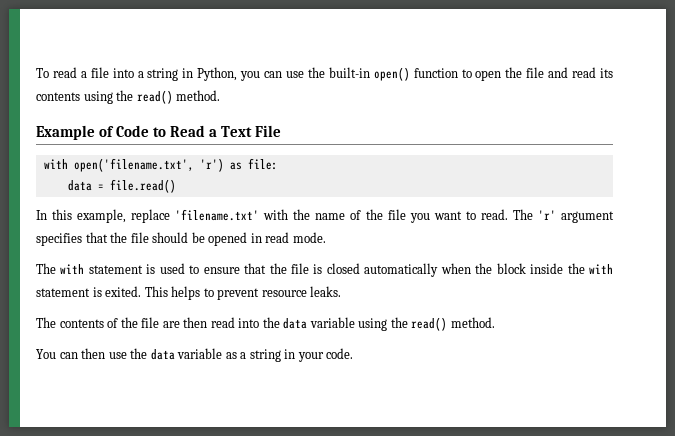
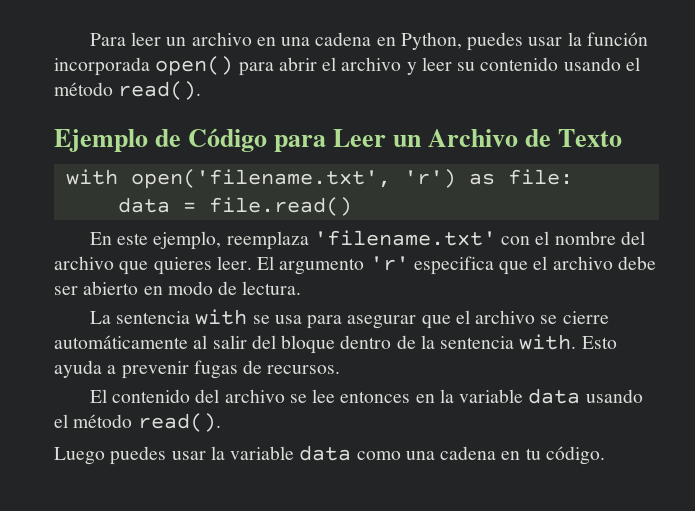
[36,67,614,81] [36,90,221,104] [36,125,282,140] To read a file into a string in Python, you can use the built-in open() function to open the file and read its contents using the read() method. // Example of Code to Read a Text File -> [89,32,648,51] [54,56,640,76] [54,81,202,100] [54,128,623,152] Para leer un archivo en una cadena en Python, puedes usar la función incorporada open() para abrir el archivo y leer su contenido usando el método read(). // Ejemplo de Código para Leer un Archivo de Texto
[36,209,614,223] [36,232,326,246] [36,263,614,277] [36,286,342,300] [36,317,495,331] [36,348,354,362] In this example, replace 'filename.txt' with the name of the file you want to read. The 'r' argument specifies that the file should be opened in read mode. // The with statement is used to ensure that the file is closed automatically when the block inside the with statement is exited. This helps to prevent resource leaks. // The contents of the file are then read into the data variable using the read() method. // You can then use the data variable as a string in your code. -> [89,230,645,250] [54,256,656,275] [54,281,302,295] [89,309,609,329] [54,334,617,354] [54,360,341,379] [89,388,643,404] [54,413,221,432] [54,445,605,465] En este ejemplo, reemplaza 'filename.txt' con el nombre del archivo que quieres leer. El argumento 'r' especifica que el archivo debe ser abierto en modo de lectura. // La sentencia with se usa para asegurar que el archivo se cierre automáticamente al salir del bloque dentro de la sentencia with. Esto ayuda a prevenir fugas de recursos. // El contenido del archivo se lee entonces en la variable data usando el método read(). // Luego puedes usar la variable data como una cadena en tu código.

